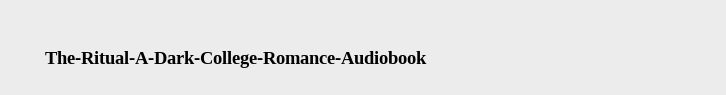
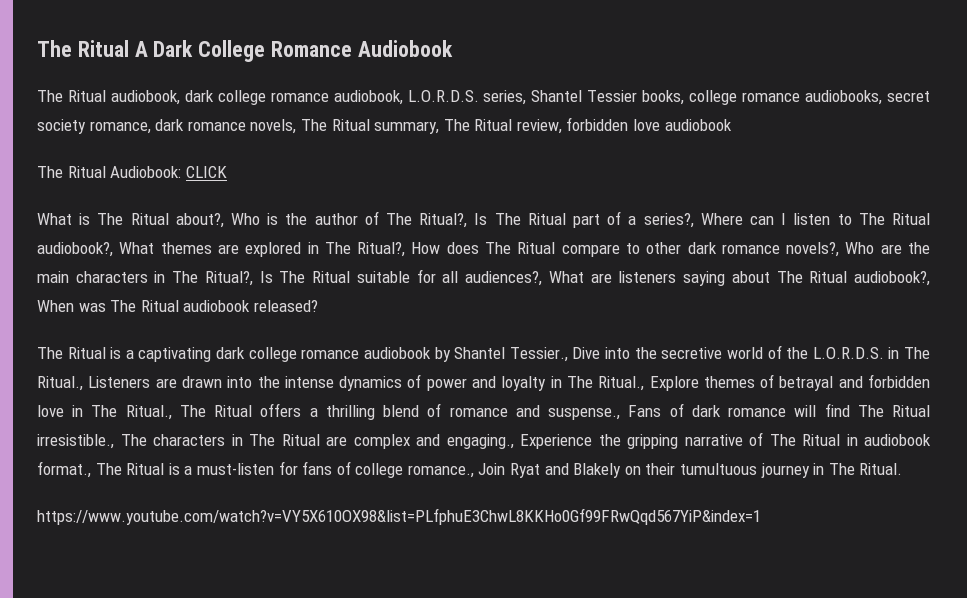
[45,51,427,68] The-Ritual-A-Dark-College-Romance-Audiobook -> [37,40,453,62] [37,90,930,105] [37,117,732,134] [37,166,227,178] [37,211,931,228] [37,242,930,257] [37,269,930,286] [37,300,318,312] [37,345,930,362] [37,374,930,391] [37,403,930,420] [37,432,931,449] [37,461,903,478] [37,508,761,525] The Ritual A Dark College Romance Audiobook // The Ritual audiobook, dark college romance audiobook, L.O.R.D.S. series, Shantel Tessier books, college romance audiobooks, secret society romance, dark romance novels, The Ritual summary, The Ritual review, forbidden love audiobook // The Ritual Audiobook: CLICK // What is The Ritual about?, Who is the author of The Ritual?, Is The Ritual part of a series?, Where can I listen to The Ritual audiobook?, What themes are explored in The Ritual?, How does The Ritual compare to other dark romance novels?, Who are the main characters in The Ritual?, Is The Ritual suitable for all audiences?, What are listeners saying about The Ritual audiobook?, When was The Ritual audiobook released? // The Ritual is a captivating dark college romance audiobook by Shantel Tessier., Dive into the secretive world of the L.O.R.D.S. in The Ritual., Listeners are drawn into the intense dynamics of power and loyalty in The Ritual., Explore themes of betrayal and forbidden love in The Ritual., The Ritual offers a thrilling blend of romance and suspense., Fans of dark romance will find The Ritual irresistible., The characters in The Ritual are complex and engaging., Experience the gripping narrative of The Ritual in audiobook format., The Ritual is a must-listen for fans of college romance., Join Ryat and Blakely on their tumultuous journey in The Ritual. // https://www.youtube.com/watch?v=VY5X610OX98&list=PLfphuE3ChwL8KKHo0Gf99FRwQqd567YiP&index=1

